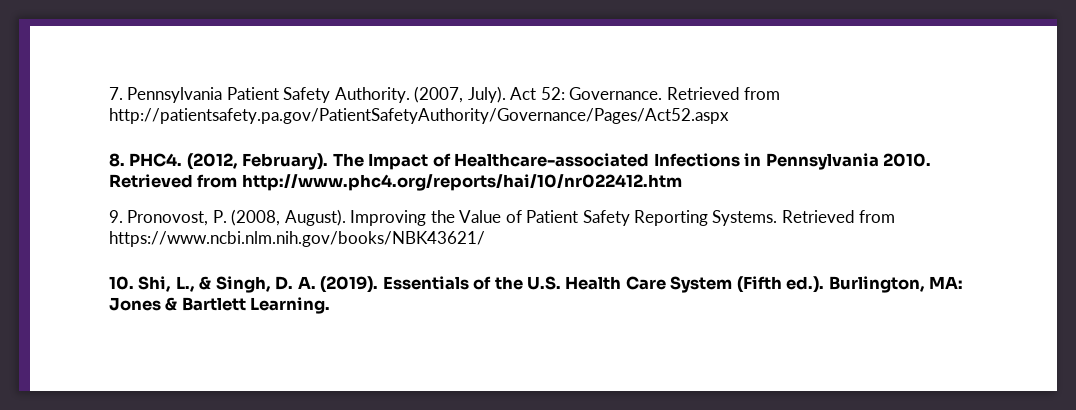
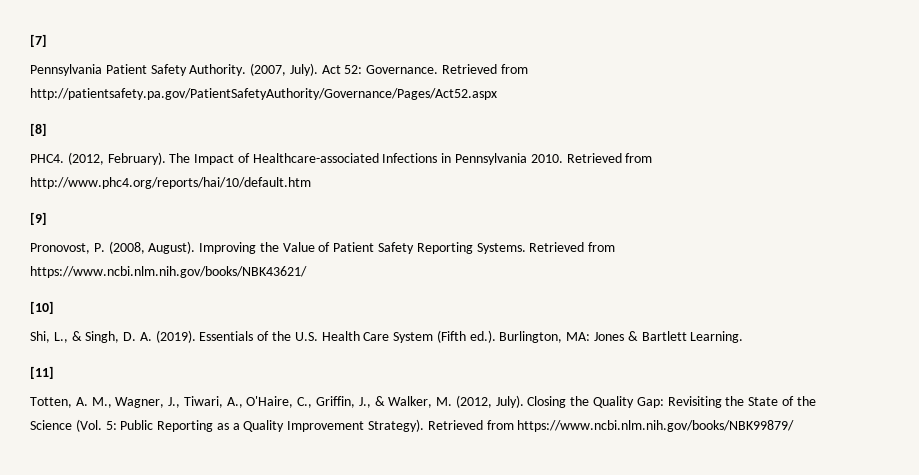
[109,87,123,100] 7. -> [30,34,47,47] [7] //
[109,153,125,167] 8. -> [30,123,47,136] [8] //
[241,174,682,191] [109,210,123,223] http://www.phc4.org/reports/hai/10/nr022412.htm // 9. -> [30,177,311,189] [30,212,47,225] http://www.phc4.org/reports/hai/10/default.htm // [9] //
[109,276,134,290] 10. -> [30,301,54,314] [10] //
(331, 305) none -> [30,366,54,379] [30,395,816,408] [30,419,795,432] // [11] // Totten, A. M., Wagner, J., Tiwari, A., O'Haire, C., Griffin, J., & Walker, M. (2012, July). Closing the Quality Gap: Revisiting the State of the Science (Vol. 5: Public Reporting as a Quality Improvement Strategy). Retrieved from https://www.ncbi.nlm.nih.gov/books/NBK99879/

